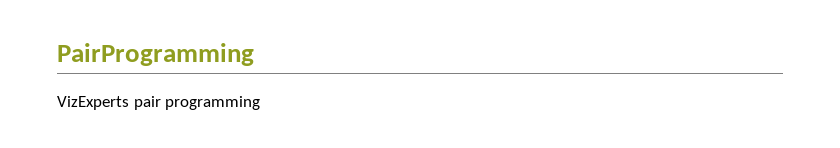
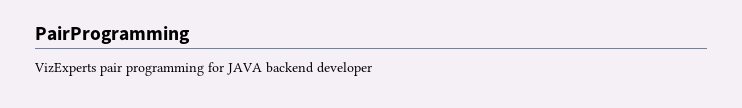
(261, 103) none -> [208,62,372,76] for JAVA backend developer

